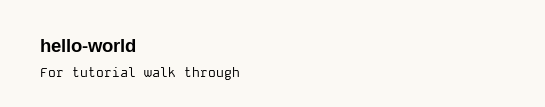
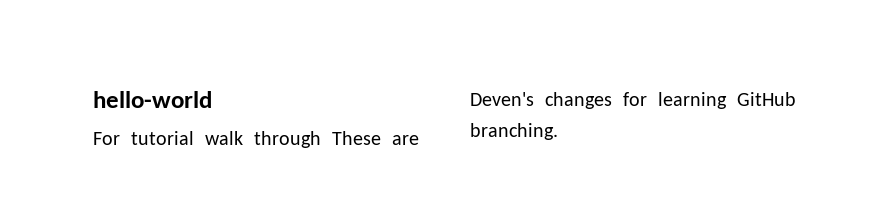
(240, 73) none -> [332,131,419,145] [470,92,796,109] [470,123,558,140] These are Deven's changes for learning GitHub branching.

